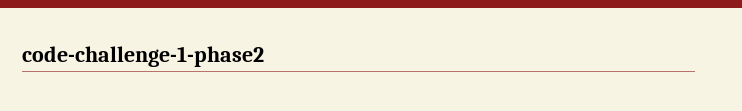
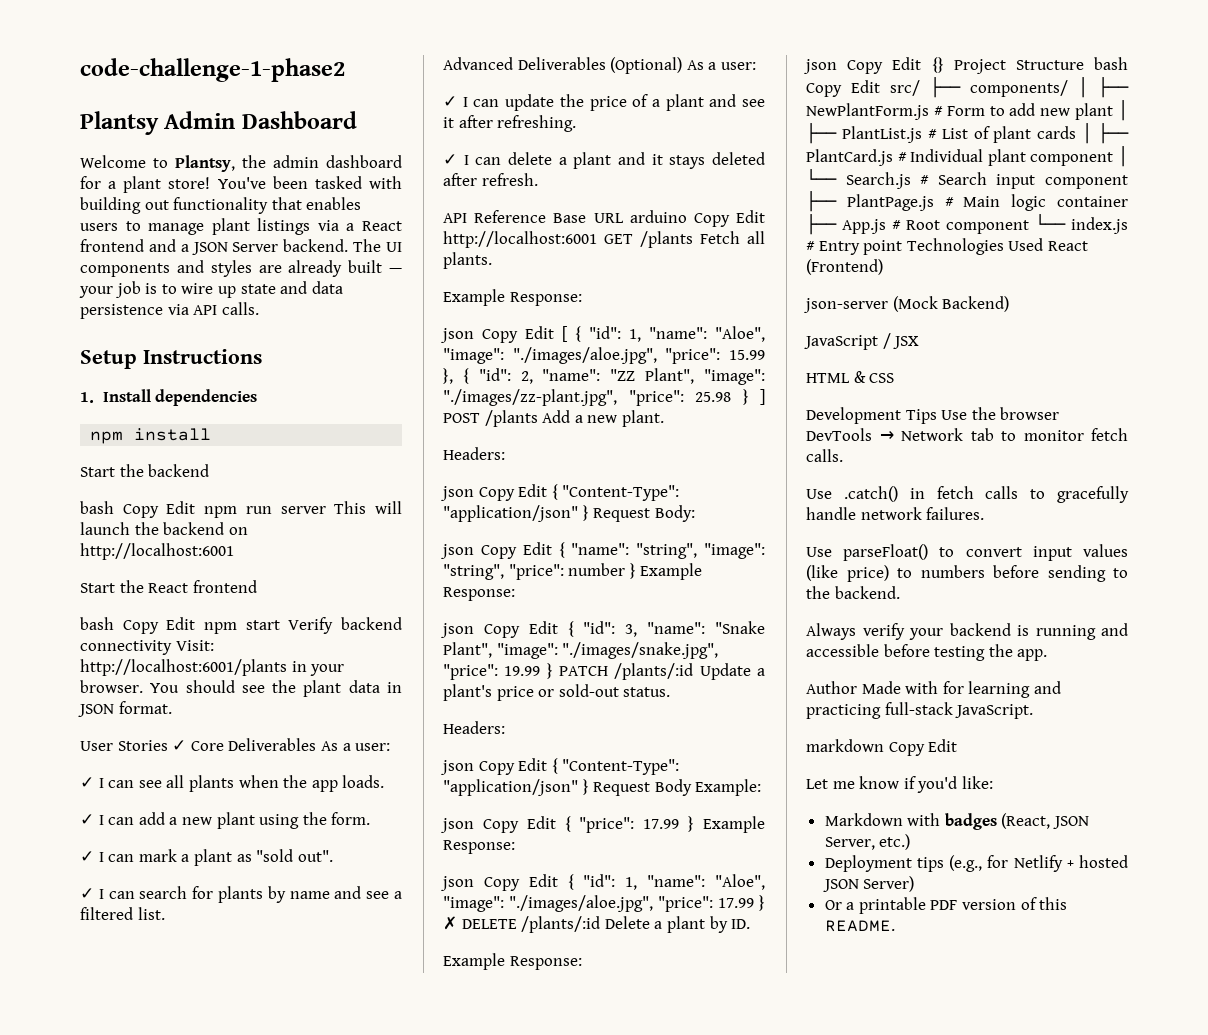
(264, 56) none -> [80,111,357,135] [80,155,402,172] [80,176,402,193] [80,197,362,214] [80,218,402,235] [80,239,402,255] [80,260,402,277] [79,281,343,298] [80,302,259,319] [80,349,262,369] [80,389,258,406] [90,428,212,444] [80,464,210,477] [80,501,403,518] [80,522,248,535] [80,543,234,560] [80,580,257,593] [80,617,402,634] [80,640,214,655] [80,659,345,676] [80,680,402,697] [78,701,172,717] [80,738,391,751] [80,775,385,792] [80,812,371,829] [80,849,333,866] [80,886,402,903] [80,907,165,920] [443,57,756,74] [443,94,765,111] [443,115,577,132] [443,152,765,169] [443,173,538,186] [443,210,765,227] [443,231,765,248] [443,252,492,269] [443,289,582,306] [440,326,765,343] [443,347,765,364] [443,368,765,385] [443,389,765,406] [443,410,664,427] [443,447,505,460] [440,484,680,501] [443,505,695,522] [440,542,765,559] [443,563,703,580] [443,587,515,601] [440,621,765,638] [443,642,719,659] [443,663,765,680] [443,684,671,701] [443,721,505,734] [440,758,680,775] [443,779,762,796] [440,816,765,833] [443,840,515,854] [440,874,765,891] [443,895,765,912] [443,916,751,933] [443,953,582,970] [803,57,1128,74] [806,77,1129,98] [806,100,1128,121] [806,123,1129,144] [806,146,1128,167] [806,169,1128,189] [806,191,1128,212] [806,214,1128,235] [806,238,1088,255] [806,259,883,275] [803,296,1010,313] [804,333,920,350] [806,371,895,383] [806,407,1060,424] [806,428,1128,441] [806,449,843,462] [806,486,1129,503] [806,507,985,520] [806,544,1128,561] [806,565,1128,582] [806,586,900,599] [806,623,1128,640] [806,644,1048,661] [806,681,1061,698] [806,702,1034,719] [806,739,958,756] [806,776,993,793] [824,813,1090,830] [824,834,911,850] [824,855,1128,872] [822,876,915,892] [824,897,1068,914] [824,920,895,932] // Plantsy Admin Dashboard // Welcome to Plantsy, the admin dashboard for a plant store! You've been tasked with building out functionality that enables users to manage plant listings via a React frontend and a JSON Server backend. The UI components and styles are already built — your job is to wire up state and data persistence via API calls. // Setup Instructions // 1. Install dependencies // npm install // Start the backend // bash Copy Edit npm run server This will launch the backend on http://localhost:6001 // Start the React frontend // bash Copy Edit npm start Verify backend connectivity Visit: http://localhost:6001/plants in your browser. You should see the plant data in JSON format. // User Stories ✓ Core Deliverables As a user: // ✓ I can see all plants when the app loads. // ✓ I can add a new plant using the form. // ✓ I can mark a plant as "sold out". // ✓ I can search for plants by name and see a filtered list. // Advanced Deliverables (Optional) As a user: // ✓ I can update the price of a plant and see it after refreshing. // ✓ I can delete a plant and it stays deleted after refresh. // API Reference Base URL arduino Copy Edit http://localhost:6001 GET /plants Fetch all plants. // Example Response: // json Copy Edit [ { "id": 1, "name": "Aloe", "image": "./images/aloe.jpg", "price": 15.99 }, { "id": 2, "name": "ZZ Plant", "image": "./images/zz-plant.jpg", "price": 25.98 } ] POST /plants Add a new plant. // Headers: // json Copy Edit { "Content-Type": "application/json" } Request Body: // json Copy Edit { "name": "string", "image": "string", "price": number } Example Response: // json Copy Edit { "id": 3, "name": "Snake Plant", "image": "./images/snake.jpg", "price": 19.99 } PATCH /plants/:id Update a plant's price or sold-out status. // Headers: // json Copy Edit { "Content-Type": "application/json" } Request Body Example: // json Copy Edit { "price": 17.99 } Example Response: // json Copy Edit { "id": 1, "name": "Aloe", "image": "./images/aloe.jpg", "price": 17.99 } ✗ DELETE /plants/:id Delete a plant by ID. // Example Response: // json Copy Edit {} Project Structure bash Copy Edit src/ ├── components/ │ ├── NewPlantForm.js # Form to add new plant │ ├── PlantList.js # List of plant cards │ ├── PlantCard.js # Individual plant component │ └── Search.js # Search input component ├── PlantPage.js # Main logic container ├── App.js # Root component └── index.js # Entry point Technologies Used React (Frontend) // json-server (Mock Backend) // JavaScript / JSX // HTML & CSS // Development Tips Use the browser DevTools → Network tab to monitor fetch calls. // Use .catch() in fetch calls to gracefully handle network failures. // Use parseFloat() to convert input values (like price) to numbers before sending to the backend. // Always verify your backend is running and accessible before testing the app. // Author Made with for learning and practicing full-stack JavaScript. // markdown Copy Edit // Let me know if you'd like: // Markdown with badges (React, JSON Server, etc.) // Deployment tips (e.g., for Netlify + hosted JSON Server) // Or a printable PDF version of this README.

